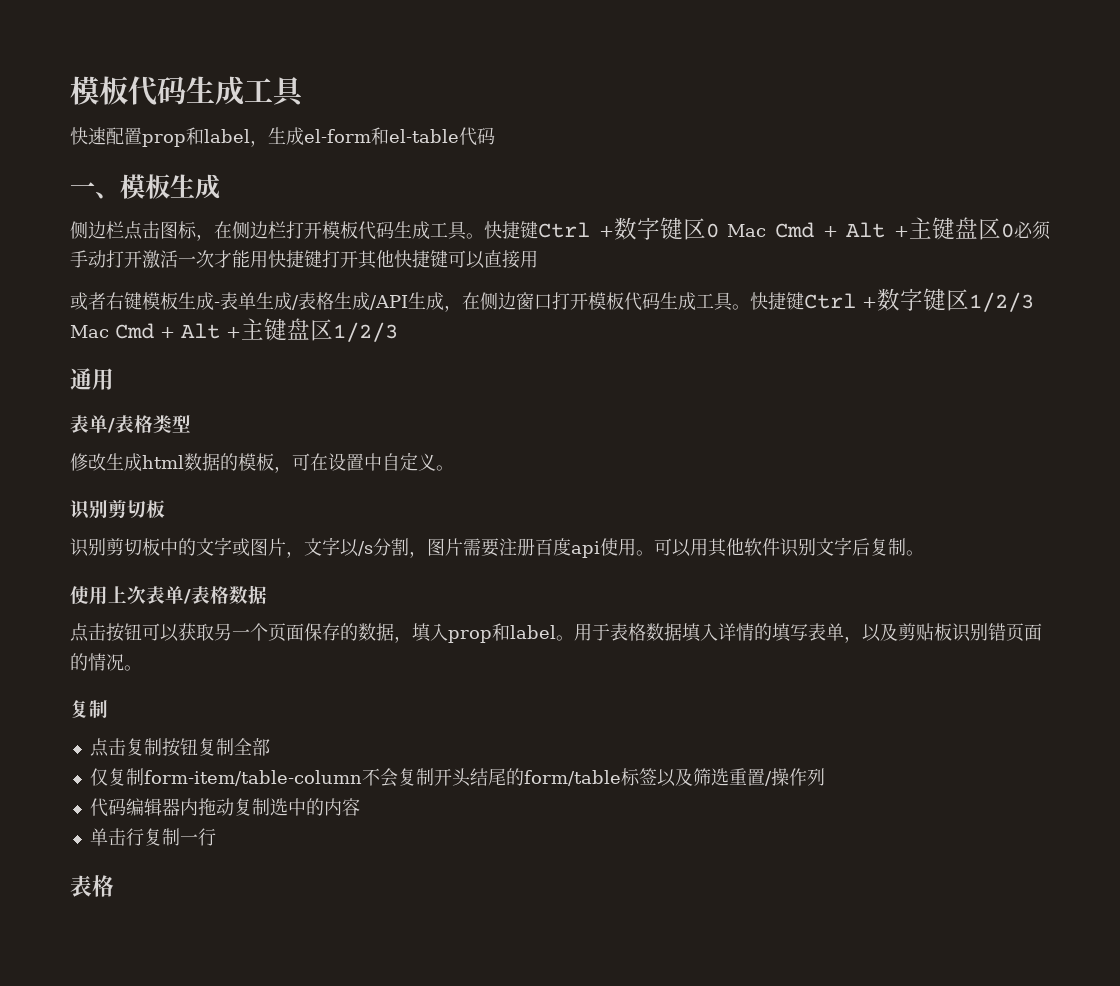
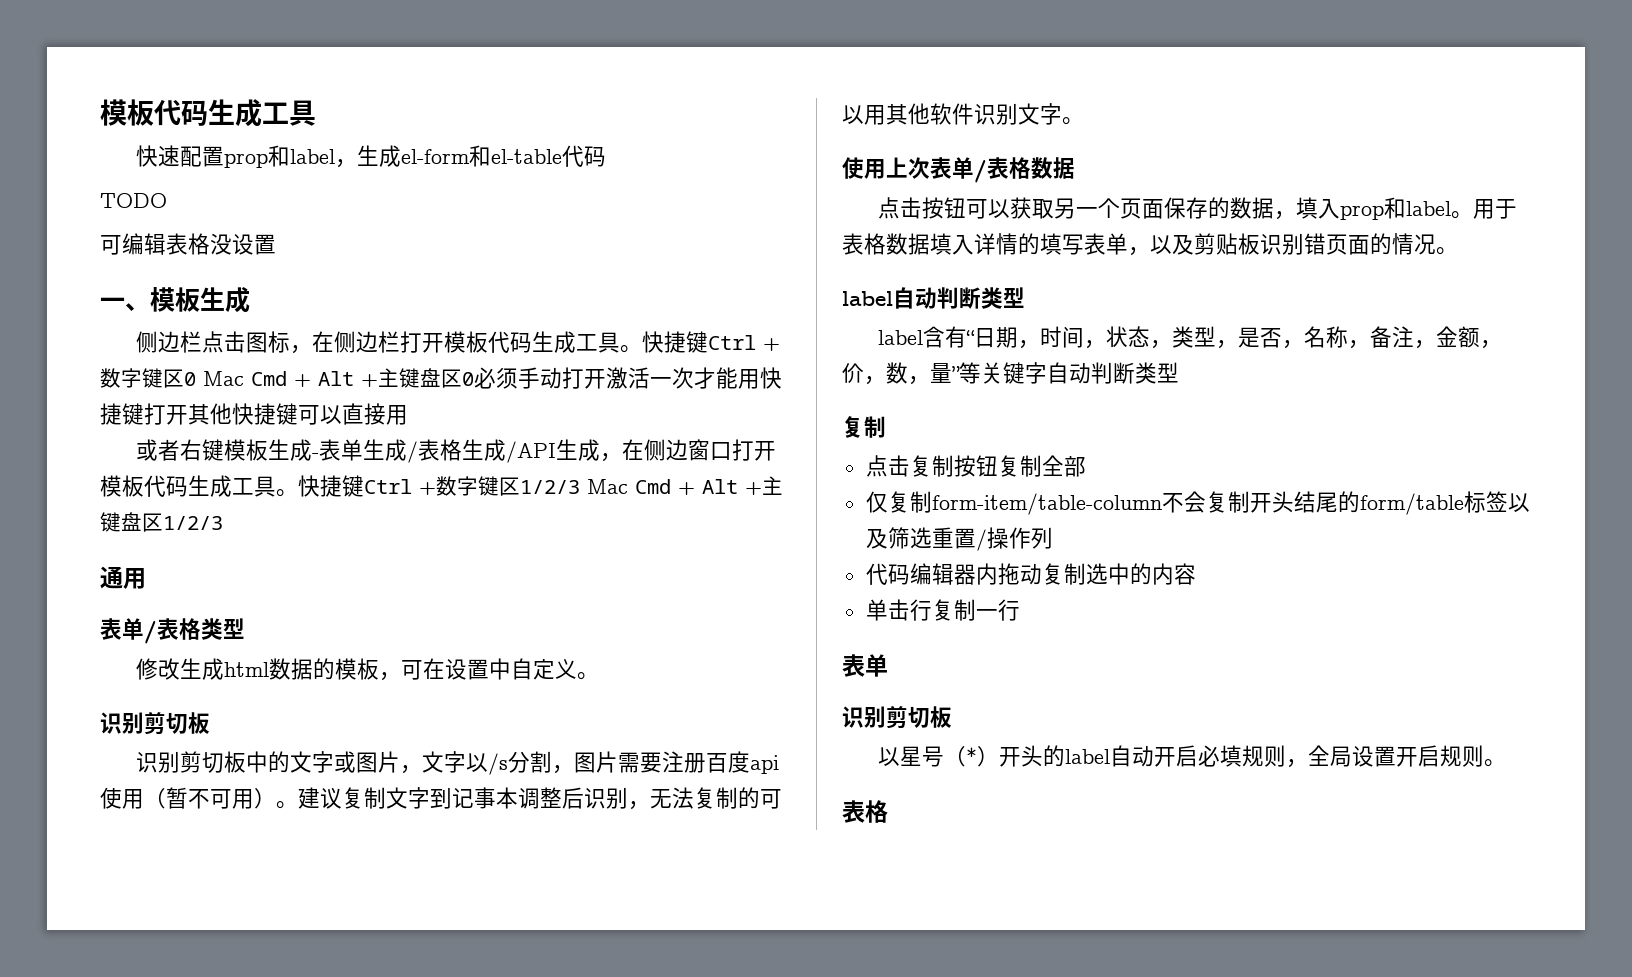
(495, 136) none -> [100,193,167,208] [100,233,276,255] // TODO // 可编辑表格没设置
[636,550,654,556] 。 -> [144,787,760,810] （暂不可用）。建议复制文字到记事本调整后识别，无法复制的
[852,538,906,556] 后复制 -> (1062, 114) none
(142, 668) none -> [842,287,1025,309] [878,326,1503,349] [842,362,1179,385] // label自动判断类型 // label含有“日期，时间，状态，类型，是否，名称，备注，金额，价，数，量”等关键字自动判断类型
(216, 837) none -> [842,654,888,677] [842,706,952,729] [878,745,1507,768] // 表单 // 识别剪切板 // 以星号（*）开头的label自动开启必填规则，全局设置开启规则。

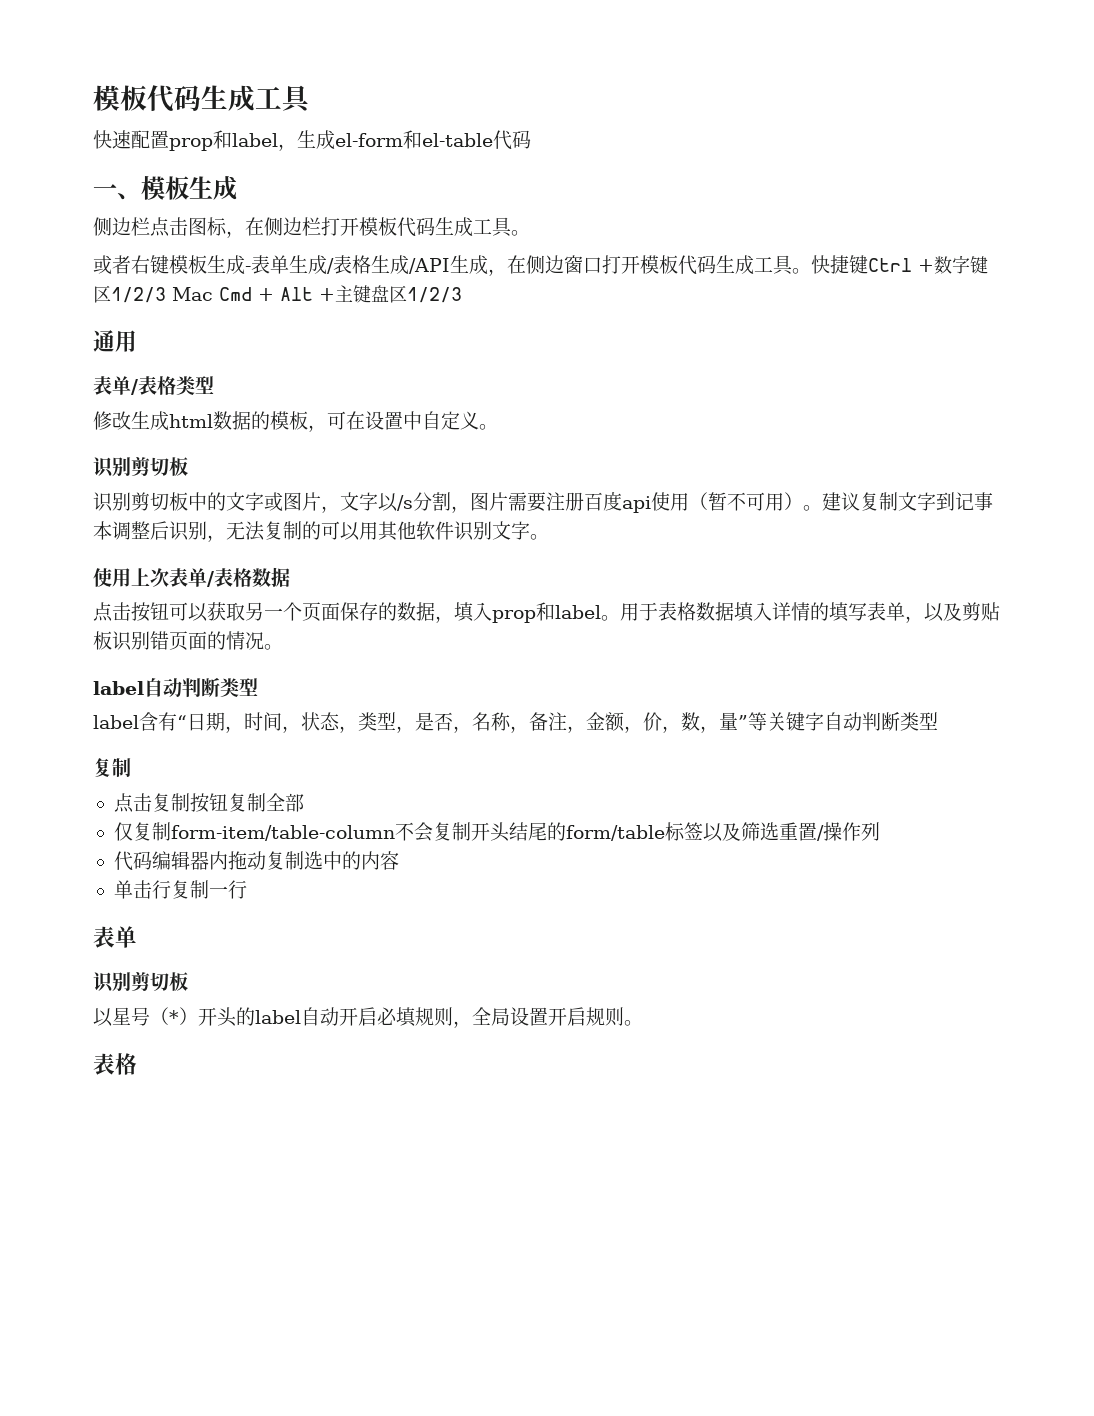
[100,193,167,208] [100,233,276,255] // TODO // 可编辑表格没设置 -> (531, 139) none
[642,331,781,353] [100,367,782,389] [100,403,408,425] 快捷键Ctrl +数字键区0 Mac Cmd + Alt +主键盘区0必须手动打开激活一次才能用快捷键打开其他快捷键可以直接用 -> (530, 233) none

